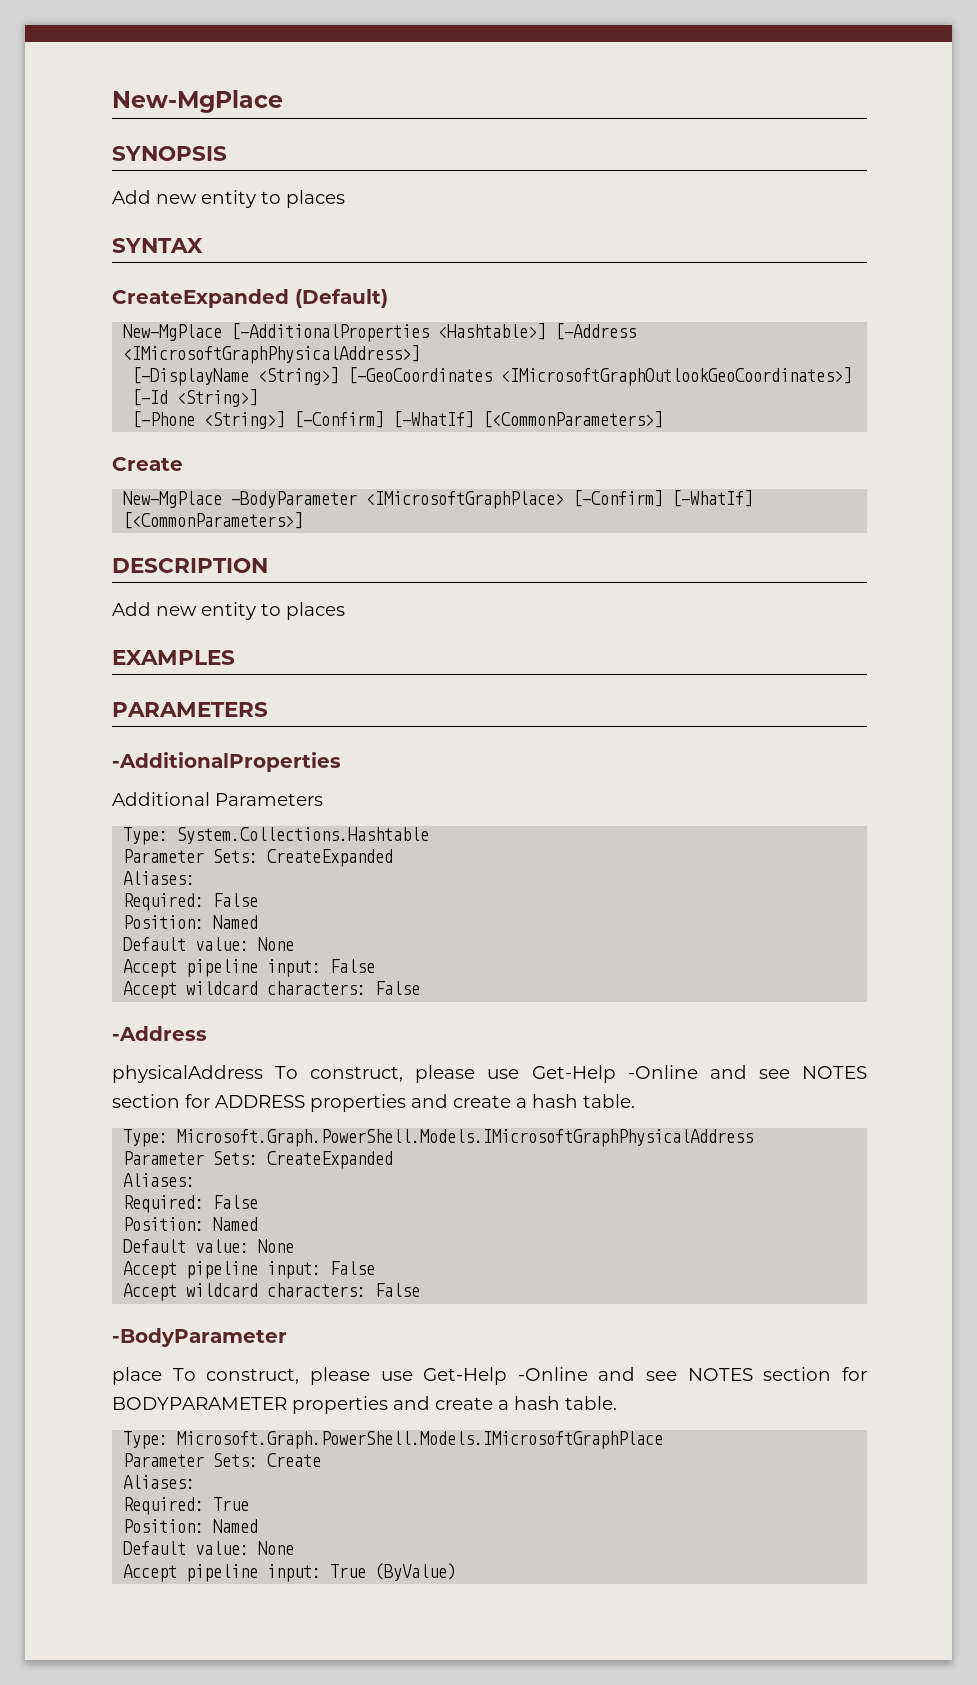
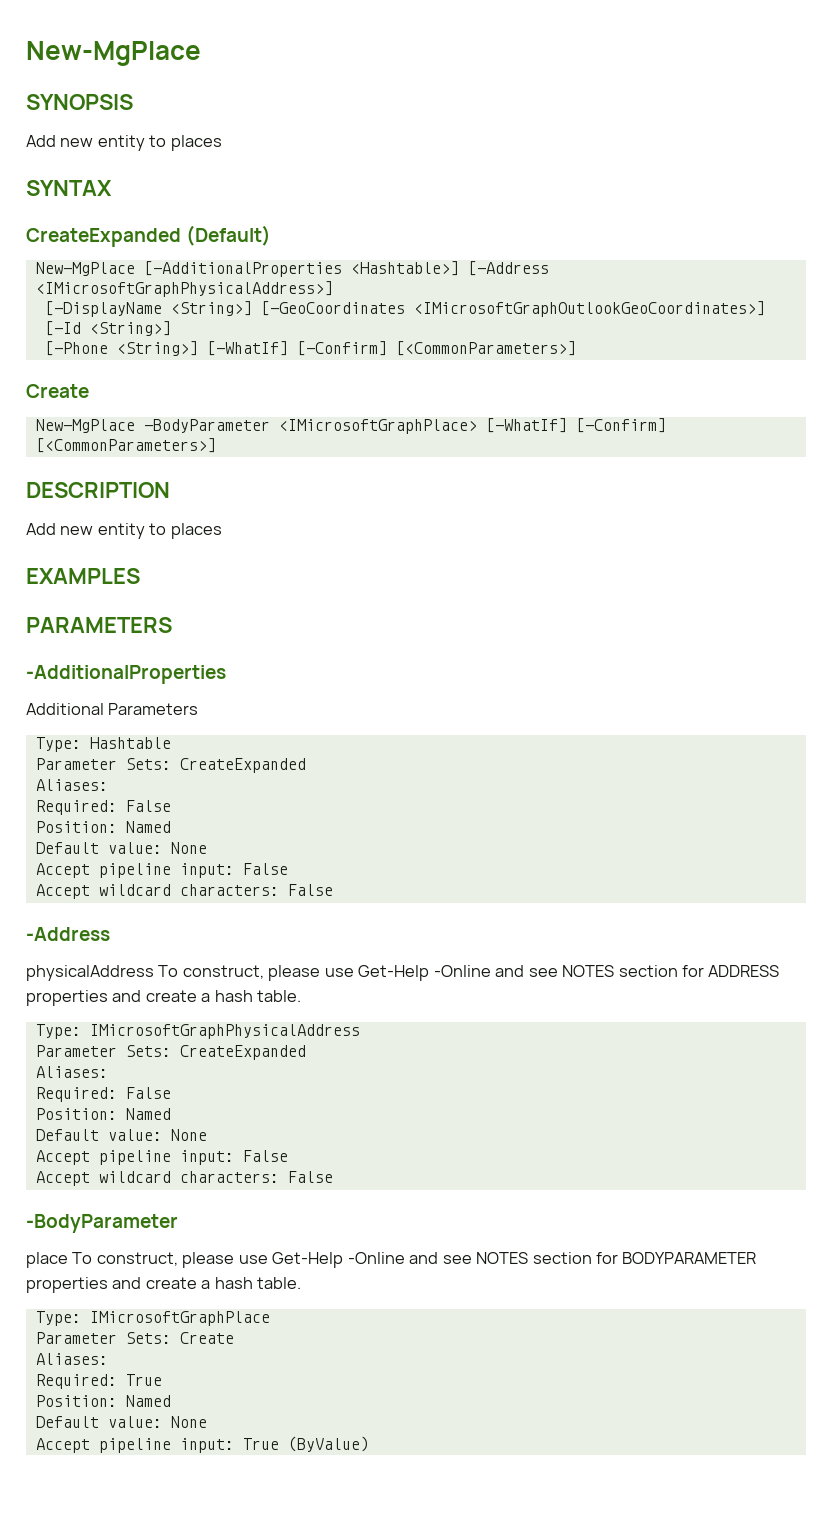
[294,411,475,428] [-Confirm] [-WhatIf] -> [206,341,387,356] [-WhatIf] [-Confirm]
[573,490,754,507] [-Confirm] [-WhatIf] -> [485,418,666,433] [-WhatIf] [-Confirm]
[177,827,430,844] System.Collections.Hashtable -> [89,737,171,749] Hashtable
[177,1129,754,1147] Microsoft.Graph.PowerShell.Models.IMicrosoftGraphPhysicalAddress -> [89,1024,360,1039] IMicrosoftGraphPhysicalAddress
[177,1431,664,1449] Microsoft.Graph.PowerShell.Models.IMicrosoftGraphPlace -> [89,1311,270,1326] IMicrosoftGraphPlace

